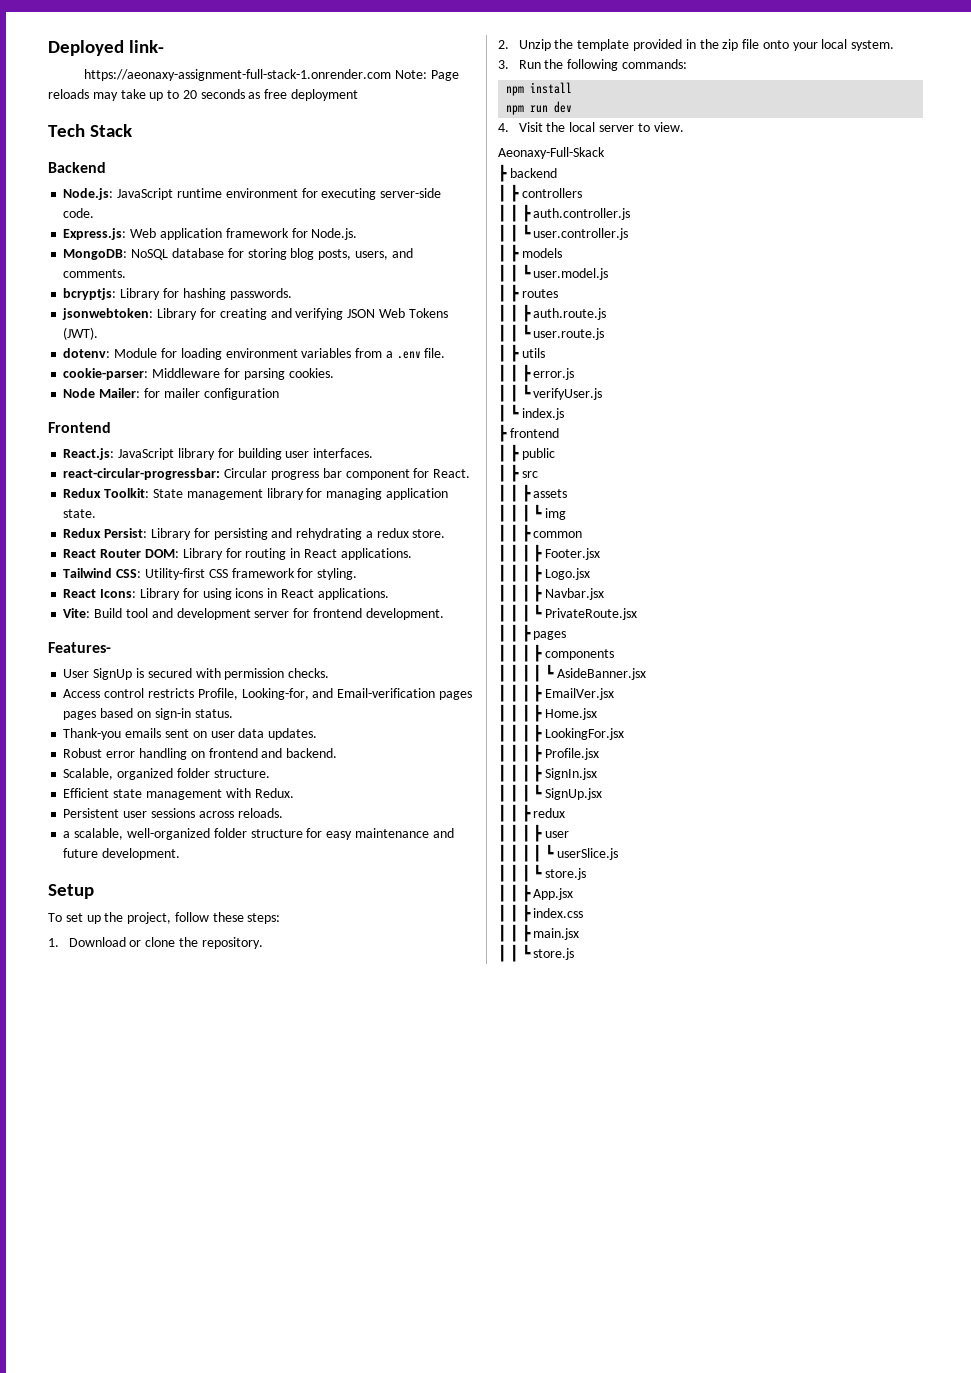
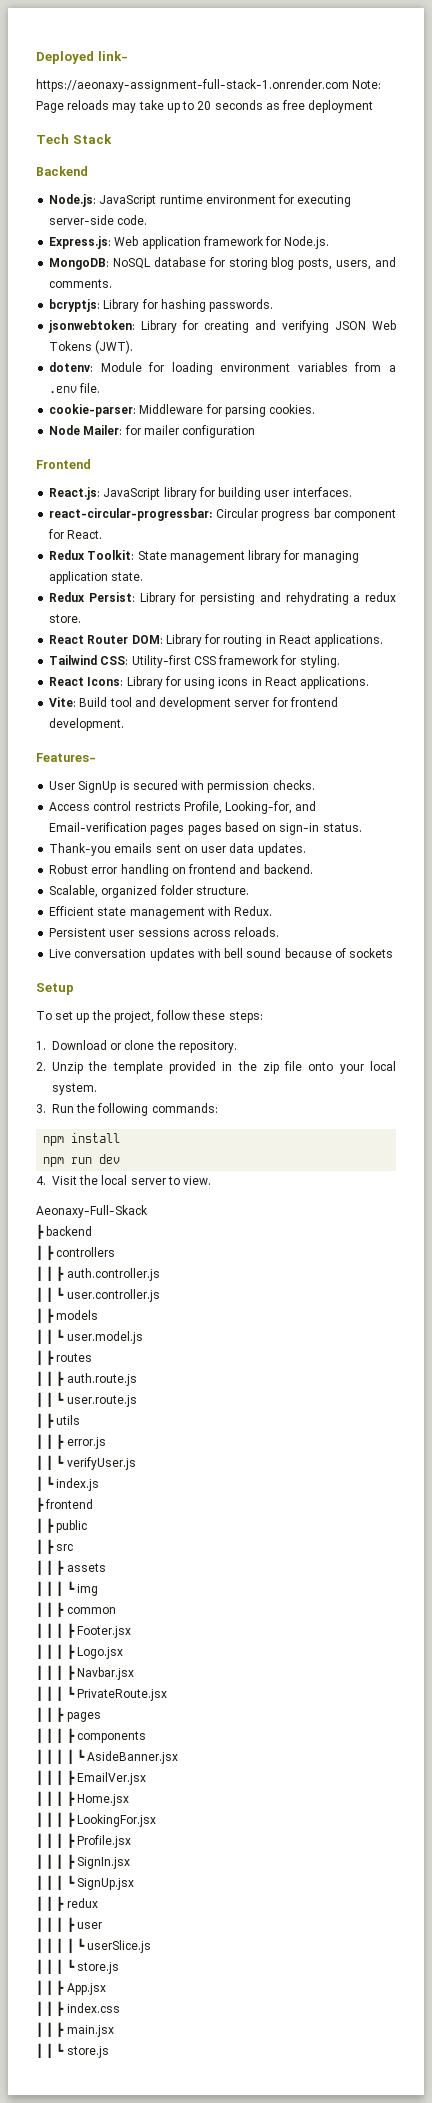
[63,828,454,840] [63,848,181,860] a scalable, well-organized folder structure for easy maintenance and future development. -> [49,948,394,961] Live conversation updates with bell sound because of sockets

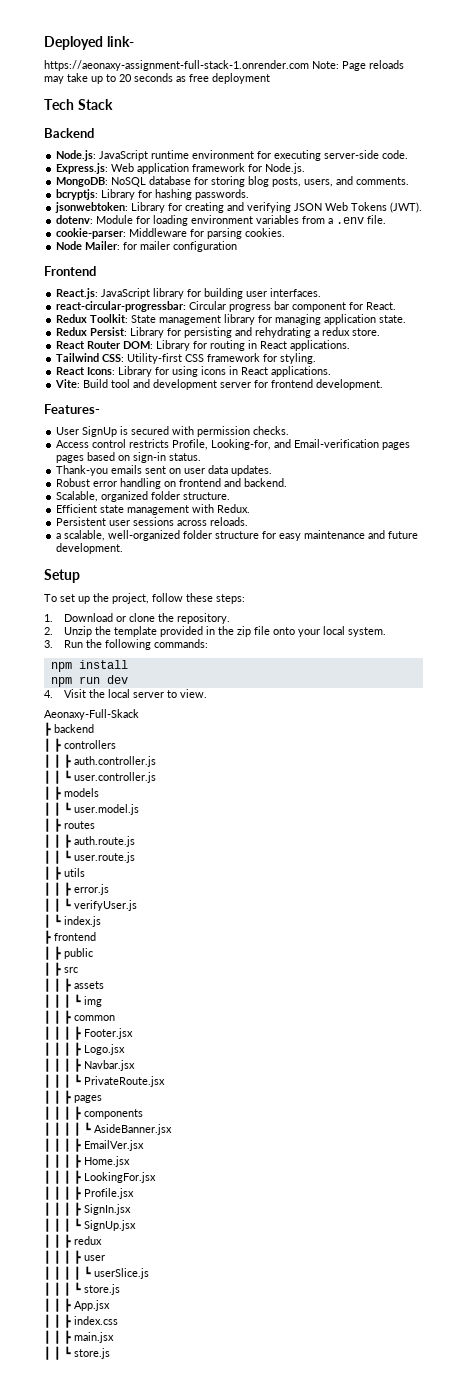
[49,948,394,961] Live conversation updates with bell sound because of sockets -> [56,530,419,541] [56,543,124,554] a scalable, well-organized folder structure for easy maintenance and future development.

